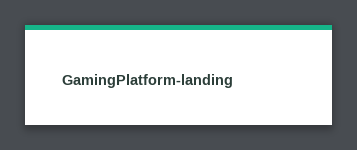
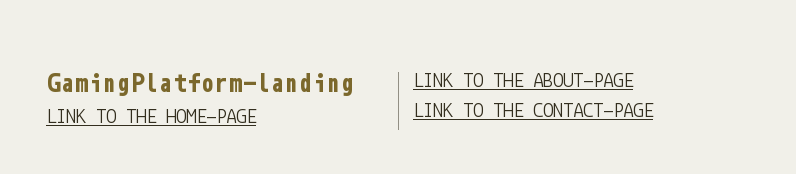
(233, 81) none -> [46,109,257,123] [413,73,634,87] [413,103,654,117] // LINK TO THE HOME-PAGE // LINK TO THE ABOUT-PAGE // LINK TO THE CONTACT-PAGE

